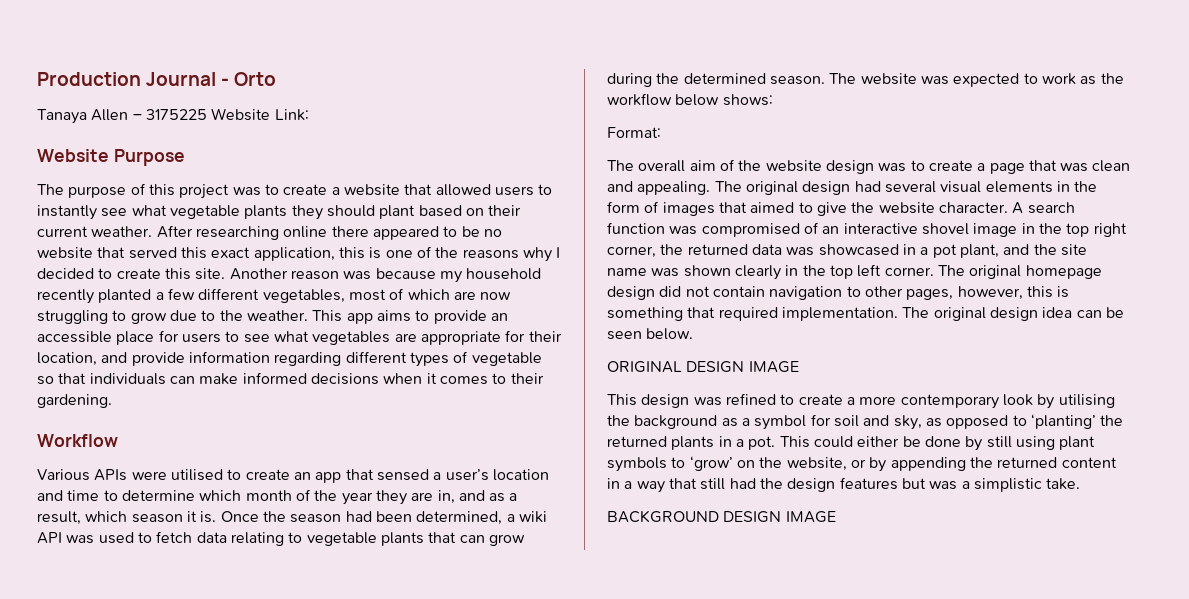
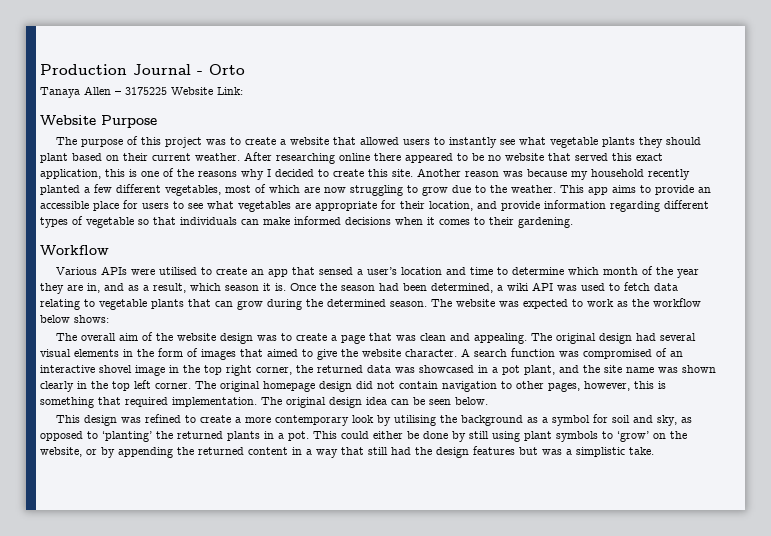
[607,127,661,138] // Format: -> (109, 319) none
[607,361,799,373] // ORIGINAL DESIGN IMAGE -> (488, 401) none
[607,510,836,523] // BACKGROUND DESIGN IMAGE -> (654, 451) none

